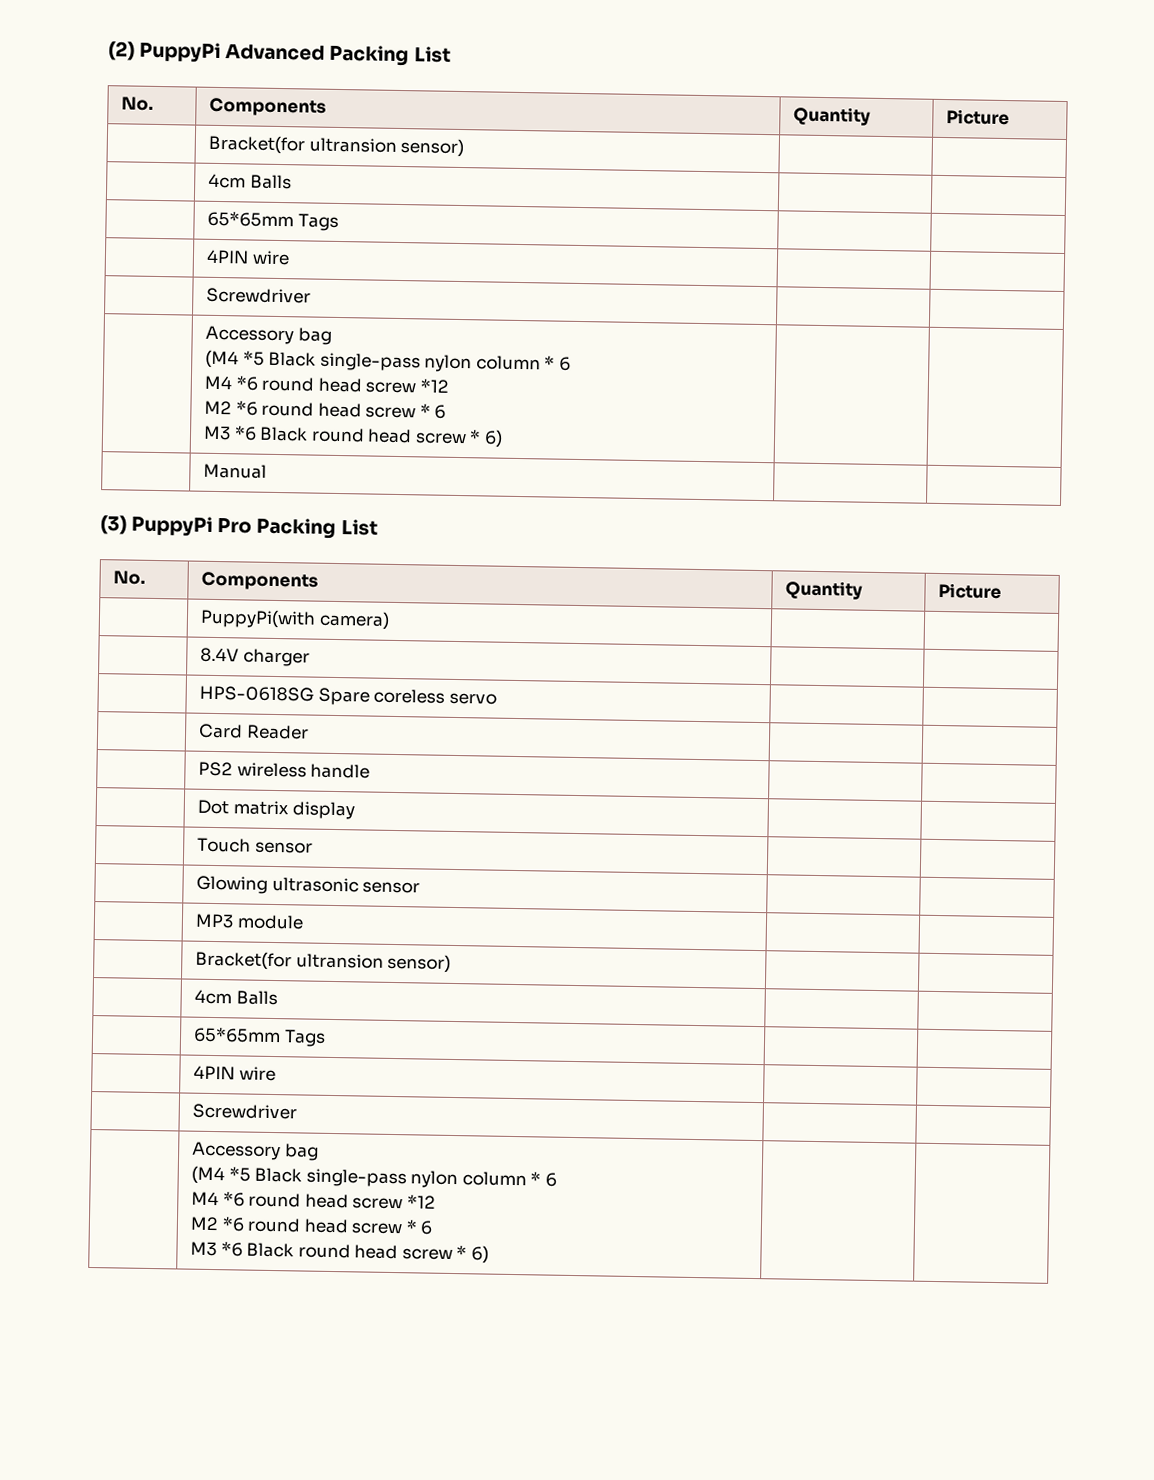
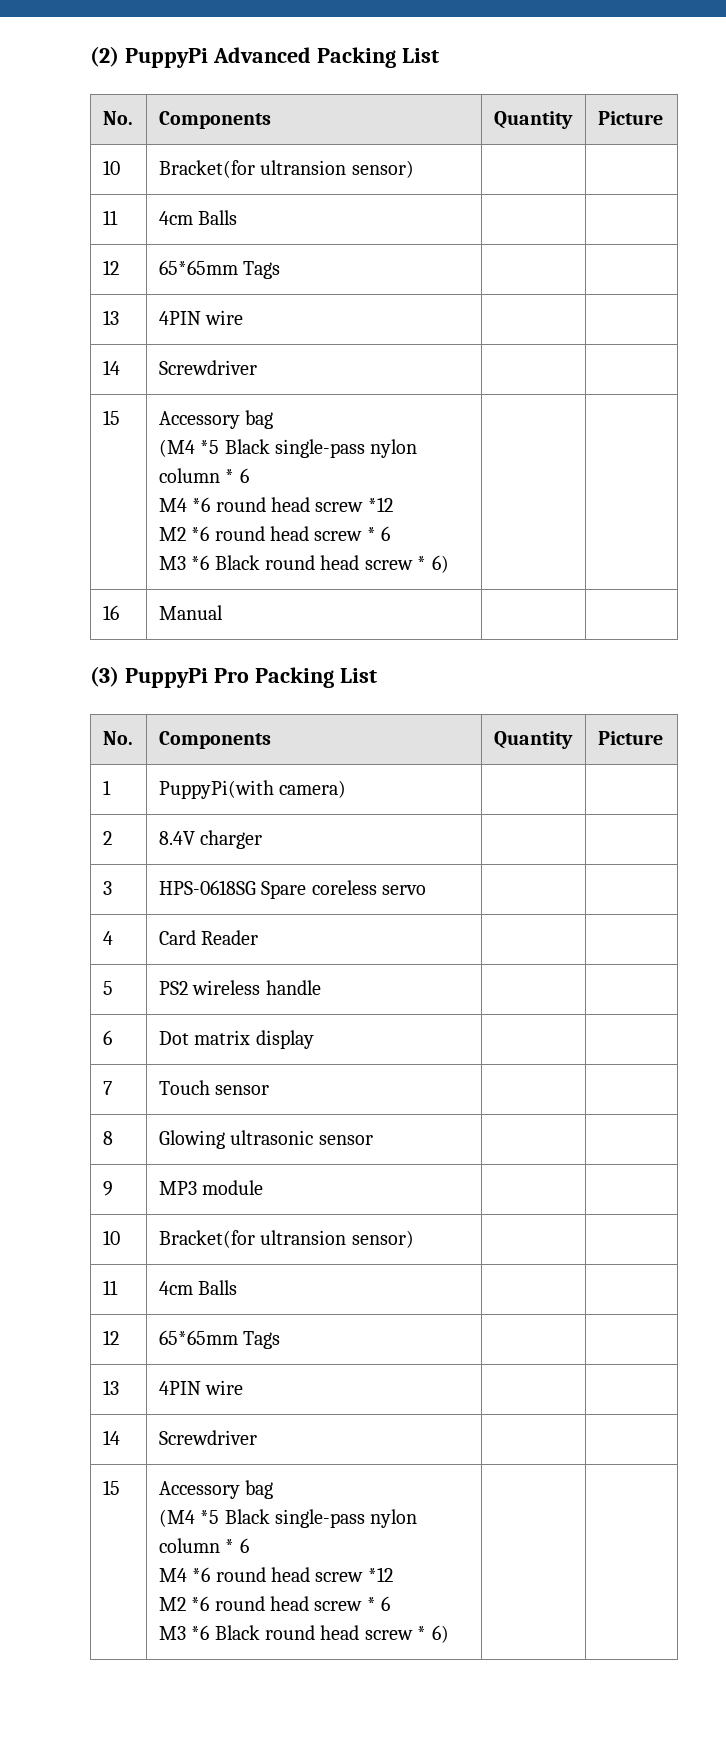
[207,134,465,158] [207,173,292,190] [206,210,339,231] [205,249,290,266] [205,287,311,304] | Bracket(for ultransion sensor) | | // | 4cm Balls | | // | 65*65mm Tags | | // | 4PIN wire | | // | Screwdriver | | // -> [102,160,120,175] [158,160,414,178] [102,210,118,225] [158,210,238,225] [102,260,119,275] [158,260,281,279] [102,310,119,325] [158,310,244,325] [102,360,120,375] [158,360,257,375] [102,410,120,425] 10 | Bracket(for ultransion sensor) | | // 11 | 4cm Balls | | // 12 | 65*65mm Tags | | // 13 | 4PIN wire | | // 14 | Screwdriver | | // 15
(504, 438) none -> [102,605,119,620] 16
(1002, 591) none -> [102,780,111,795] 1
(390, 620) none -> [102,831,112,845] 2
(310, 657) none -> [102,881,112,895] 3
(497, 698) none -> [102,931,113,945] 4
(309, 732) none -> [102,981,113,995] 5
(371, 771) none -> [102,1030,112,1045] 6
(356, 810) none -> [102,1081,112,1095] 7
(313, 847) none -> [102,1131,113,1145] 8
(421, 887) none -> [102,1181,113,1196] 9
[194,950,452,973] [193,989,278,1006] [192,1026,326,1047] [192,1065,276,1082] [191,1103,297,1120] | Bracket(for ultransion sensor) | | // | 4cm Balls | | // | 65*65mm Tags | | // | 4PIN wire | | // | Screwdriver | | // -> [102,1230,120,1245] [158,1230,414,1248] [102,1280,118,1295] [158,1280,238,1295] [102,1330,119,1345] [158,1330,281,1349] [102,1380,119,1395] [158,1380,244,1395] [102,1430,120,1445] [158,1430,257,1445] [102,1480,120,1495] 10 | Bracket(for ultransion sensor) | | // 11 | 4cm Balls | | // 12 | 65*65mm Tags | | // 13 | 4PIN wire | | // 14 | Screwdriver | | // 15

